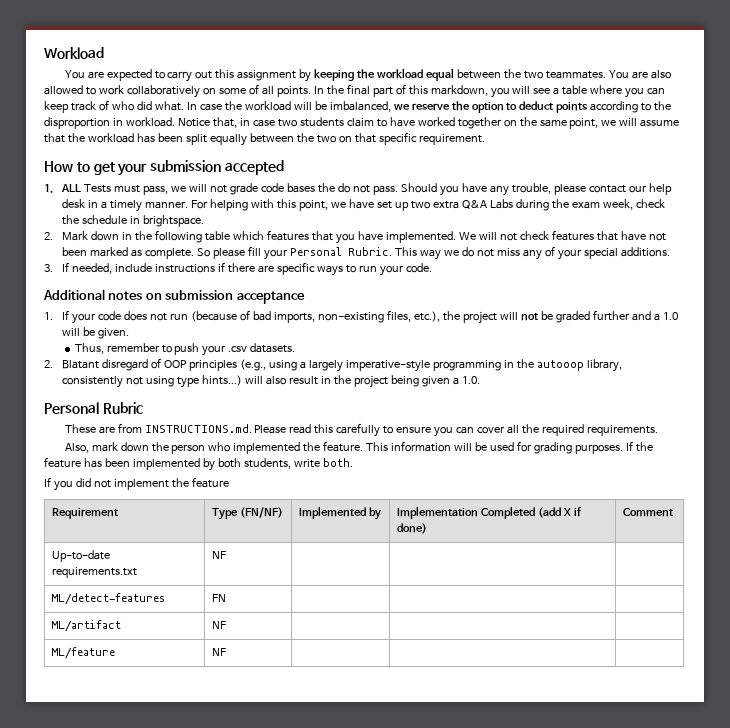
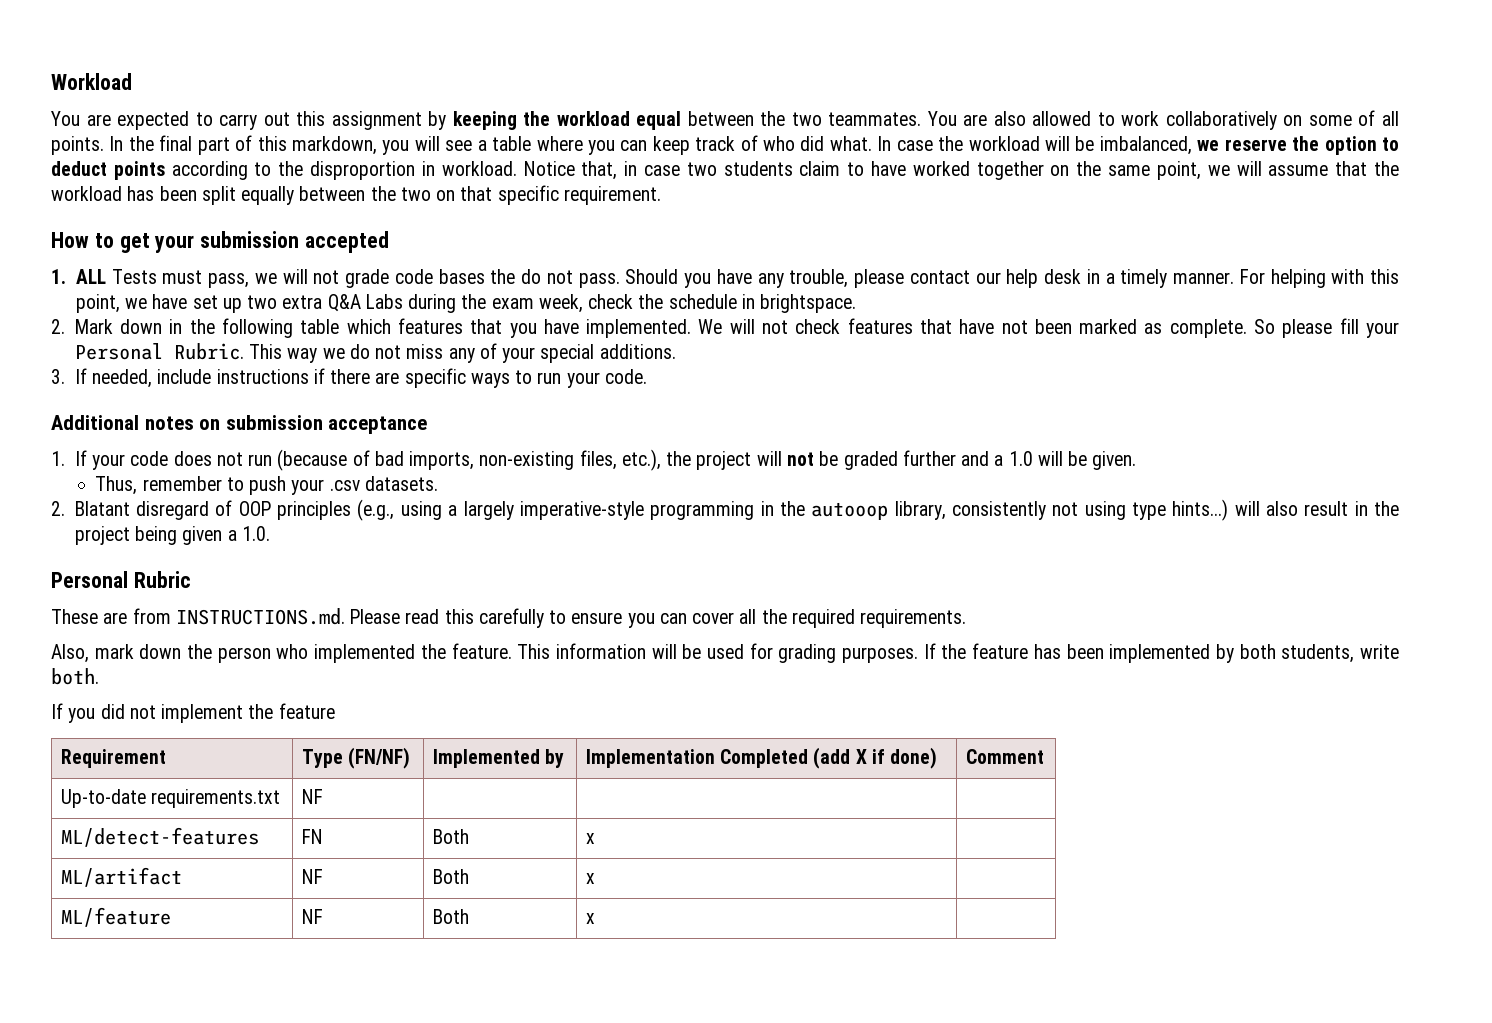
(227, 598) | -> [432,829,469,844] [585,833,595,844] Both | x
(227, 625) | -> [432,869,469,884] [585,873,595,884] Both | x
(227, 652) | -> [432,909,469,924] [585,913,595,924] Both | x

